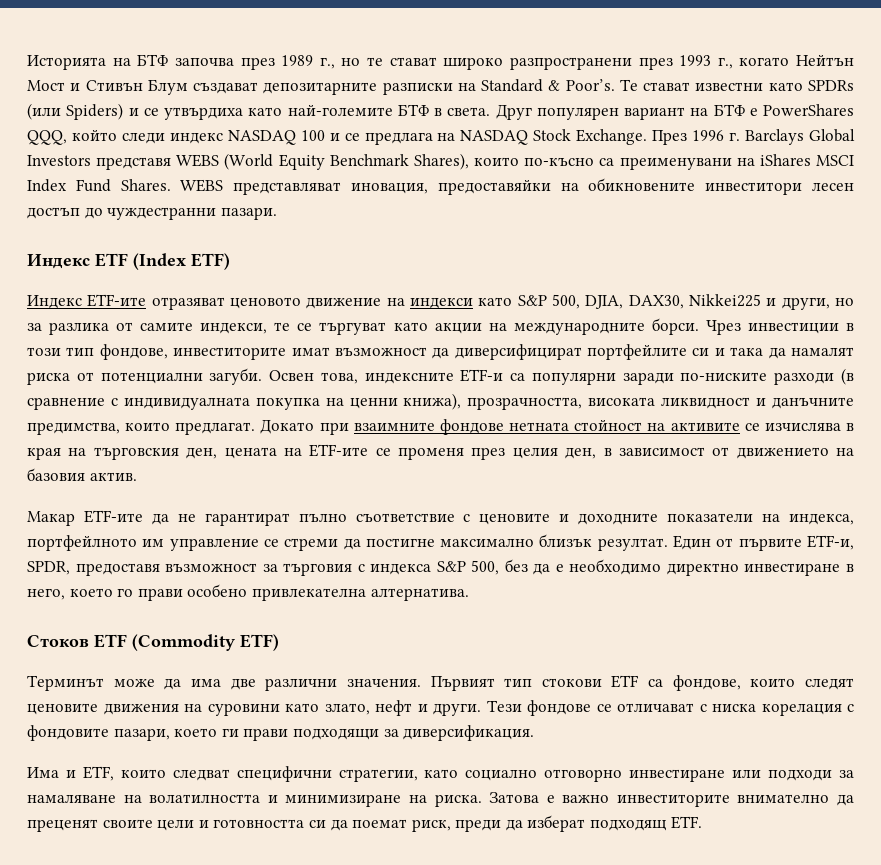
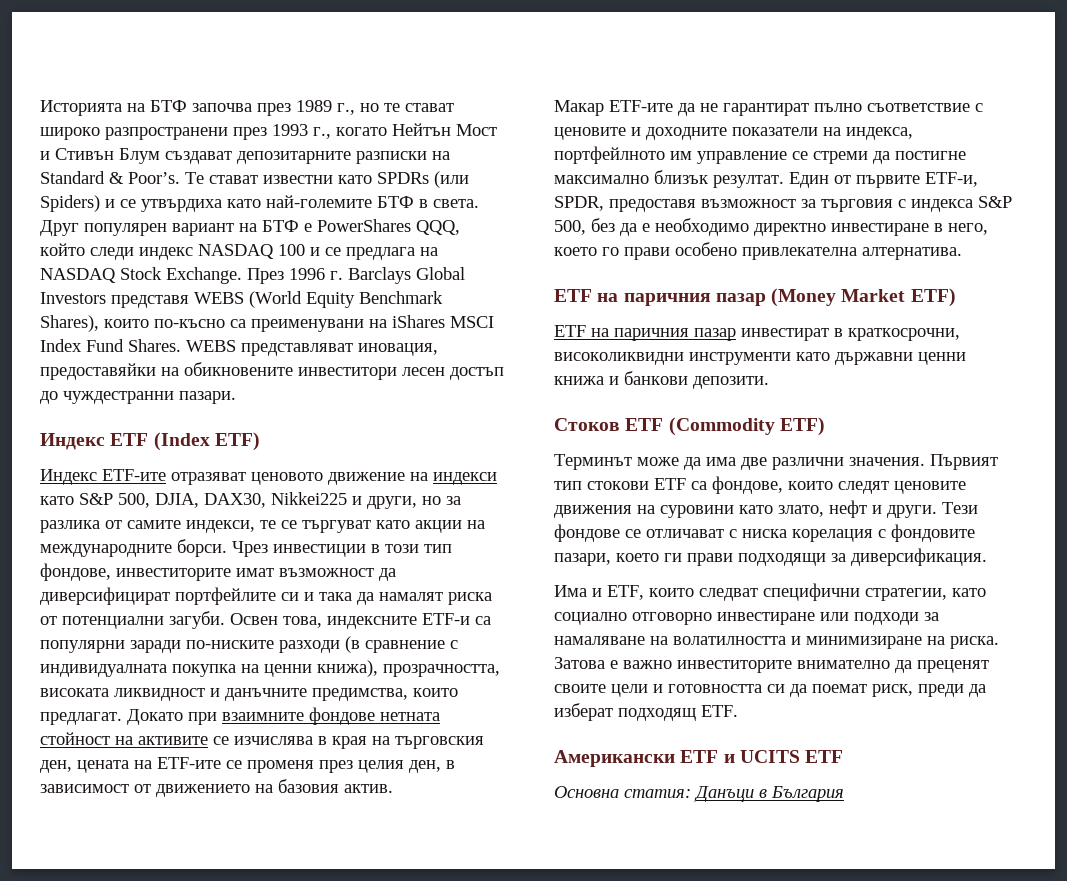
(469, 594) none -> [554,288,956,307] [554,325,960,341] [554,352,966,365] [554,371,769,389] // ETF на паричния пазар (Money Market ETF) // ETF на паричния пазар инвестират в краткосрочни, високоликвидни инструменти като държавни ценни книжа и банкови депозити.
(702, 822) none -> [554,750,844,767] [554,786,844,802] // Американски ETF и UCITS ETF // Основна статия: Данъци в България

